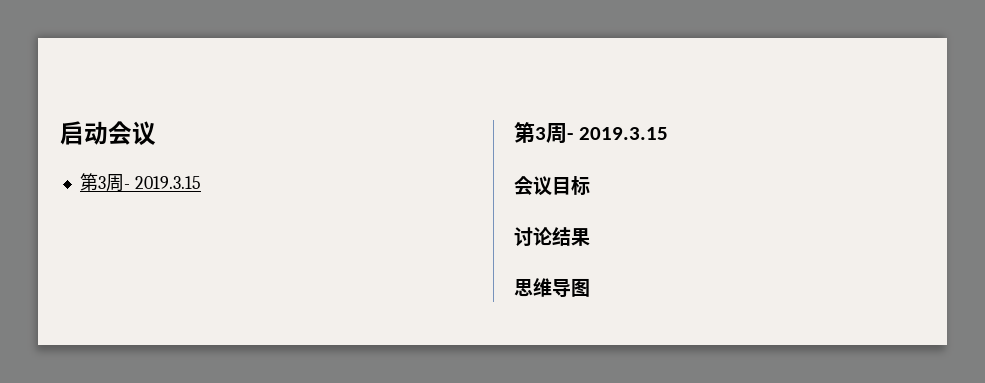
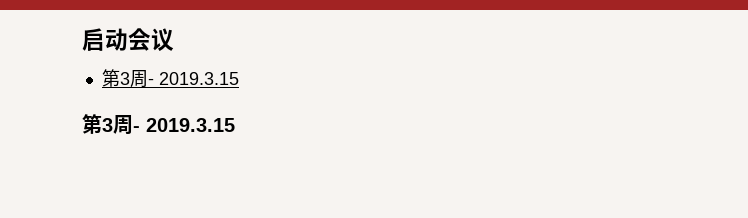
[514,176,590,196] [514,227,590,247] [514,278,590,297] // 会议目标 // 讨论结果 // 思维导图 -> (235, 125) none

